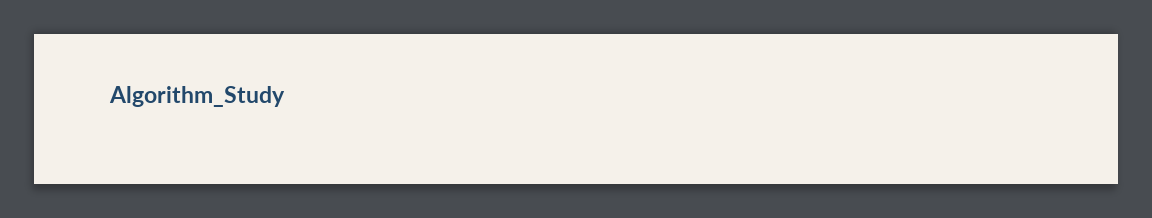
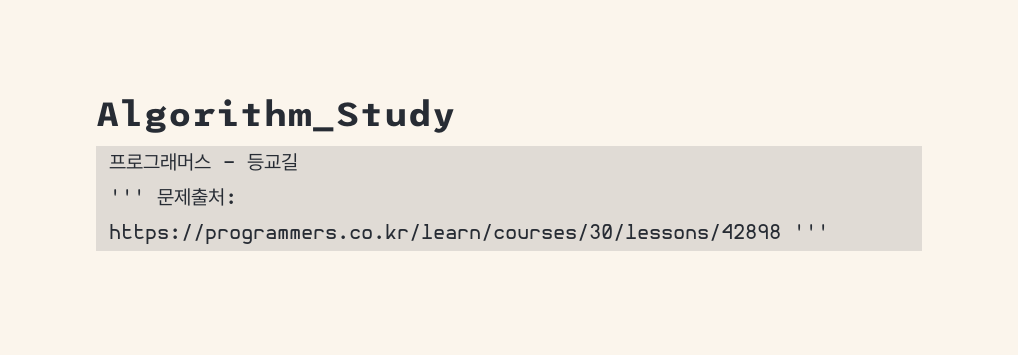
(285, 96) none -> [108,153,298,171] [108,188,237,206] [108,224,829,245] // 프로그래머스 - 등교길 // ''' 문제출처: https://programmers.co.kr/learn/courses/30/lessons/42898 '''

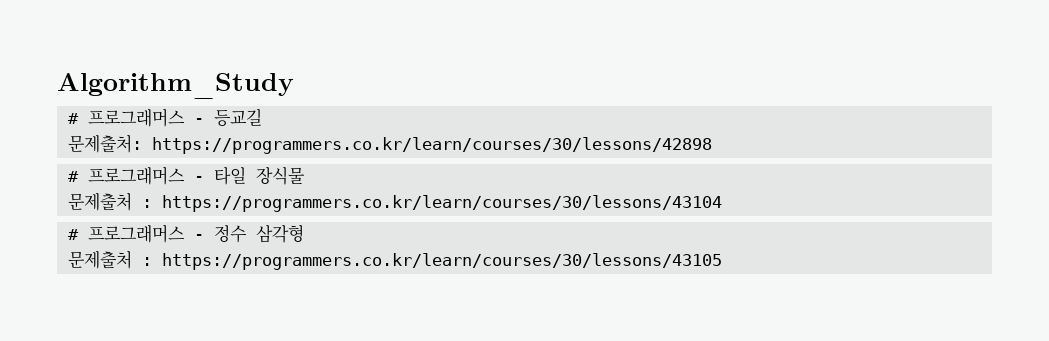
(456, 116) none -> [67,113,79,124] #
[108,189,145,204] ''' -> (262, 117) none
[792,224,829,239] ''' -> [67,166,305,185] [67,192,722,212] [67,224,304,243] [67,250,722,270] // # 프로그래머스 - 타일 장식물 // 문제출처 : https://programmers.co.kr/learn/courses/30/lessons/43104 // # 프로그래머스 - 정수 삼각형 // 문제출처 : https://programmers.co.kr/learn/courses/30/lessons/43105

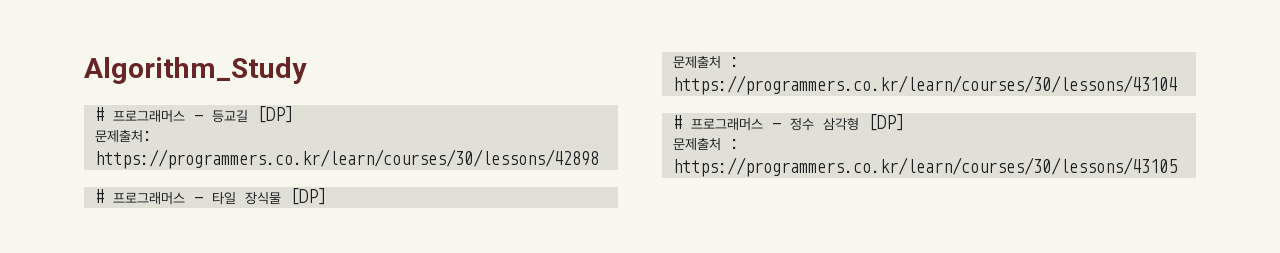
(262, 117) none -> [256,106,293,123] [DP]
(305, 176) none -> [289,188,326,205] [DP]
(304, 233) none -> [867,114,904,131] [DP]

